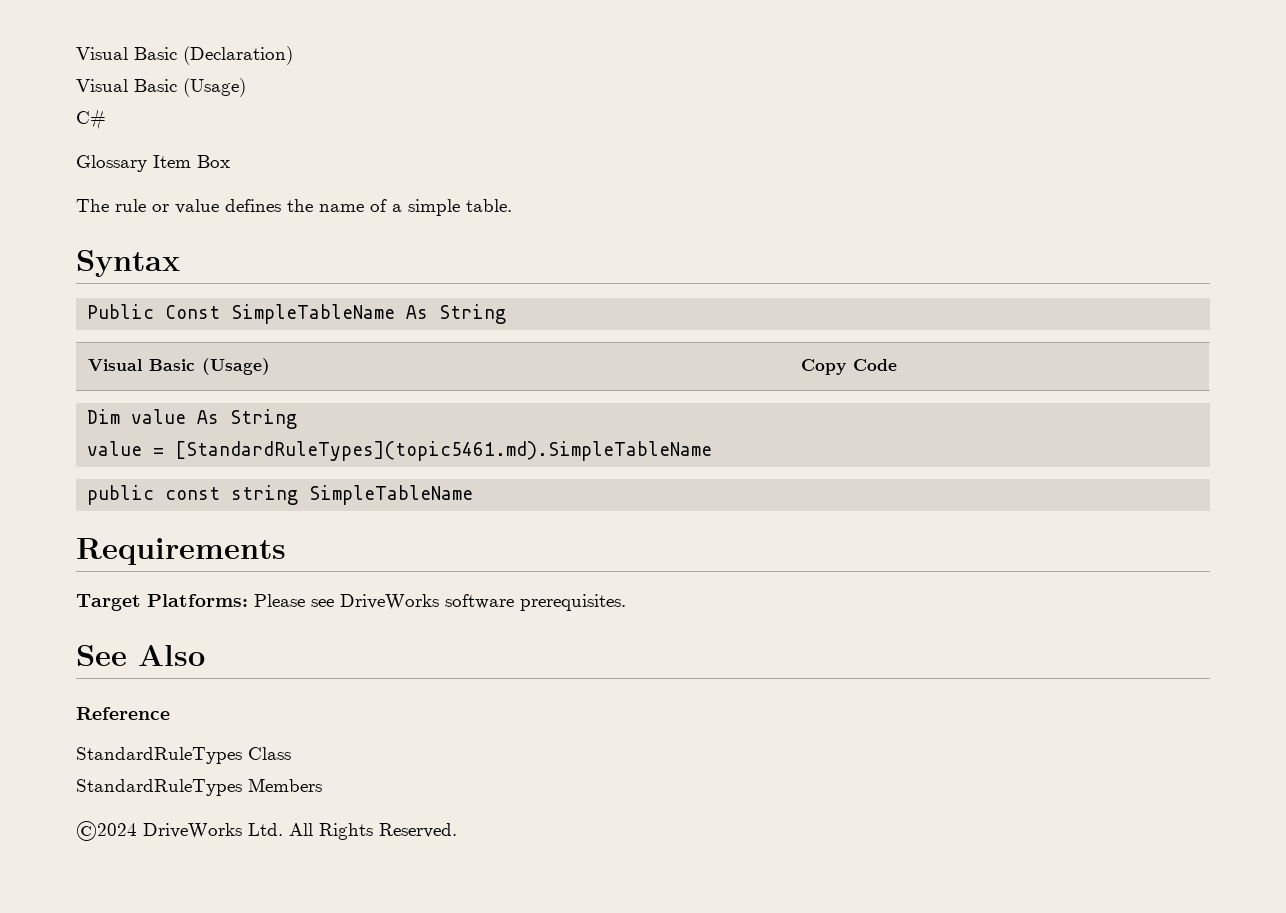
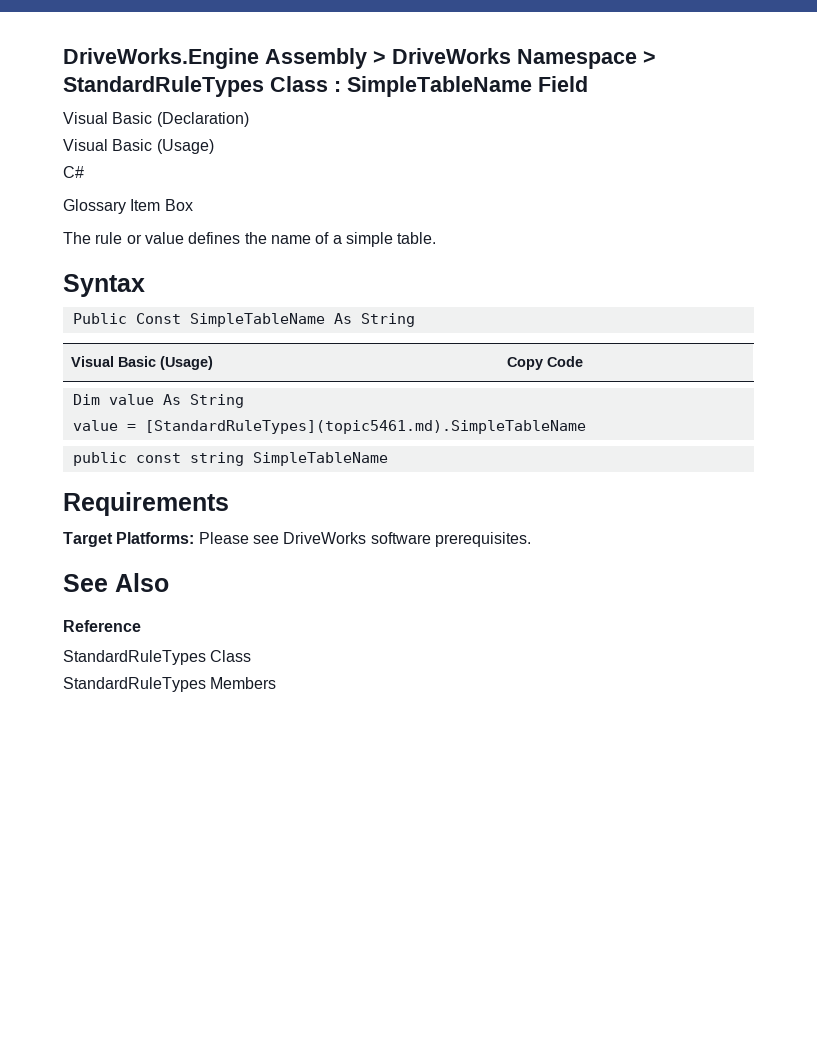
(76, 53) none -> [63,48,656,69] [63,76,588,97] DriveWorks.Engine Assembly > DriveWorks Namespace > StandardRuleTypes Class : SimpleTableName Field //
[76,821,457,841] // ©2024 DriveWorks Ltd. All Rights Reserved. -> (277, 683) none

